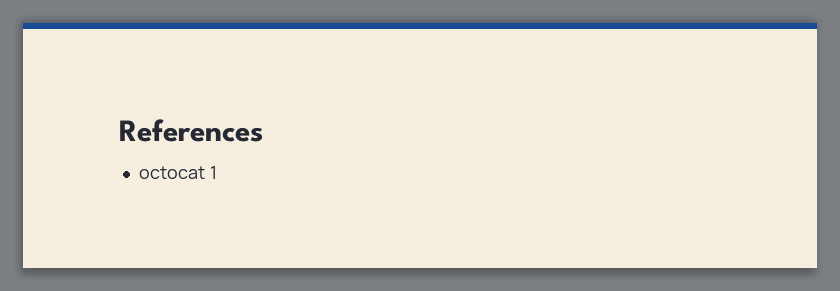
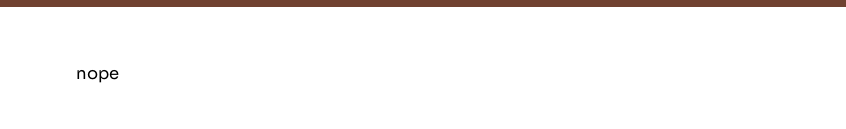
[119,119,263,142] [138,166,217,179] References // octocat 1 -> [76,69,119,83] nope

